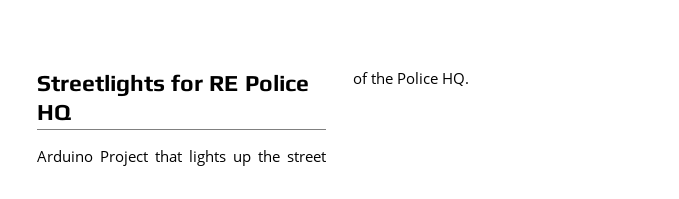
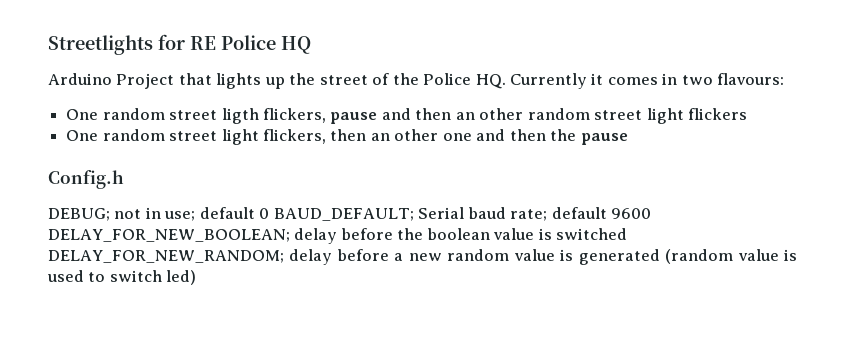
(470, 79) none -> [510,73,785,89] [66,108,748,124] [66,129,628,145] [48,170,124,189] [48,207,651,221] [48,228,628,244] [48,249,798,265] [47,270,197,285] Currently it comes in two flavours: // One random street ligth flickers, pause and then an other random street light flickers // One random street light flickers, then an other one and then the pause // Config.h // DEBUG; not in use; default 0 BAUD_DEFAULT; Serial baud rate; default 9600 DELAY_FOR_NEW_BOOLEAN; delay before the boolean value is switched DELAY_FOR_NEW_RANDOM; delay before a new random value is generated (random value is used to switch led)

